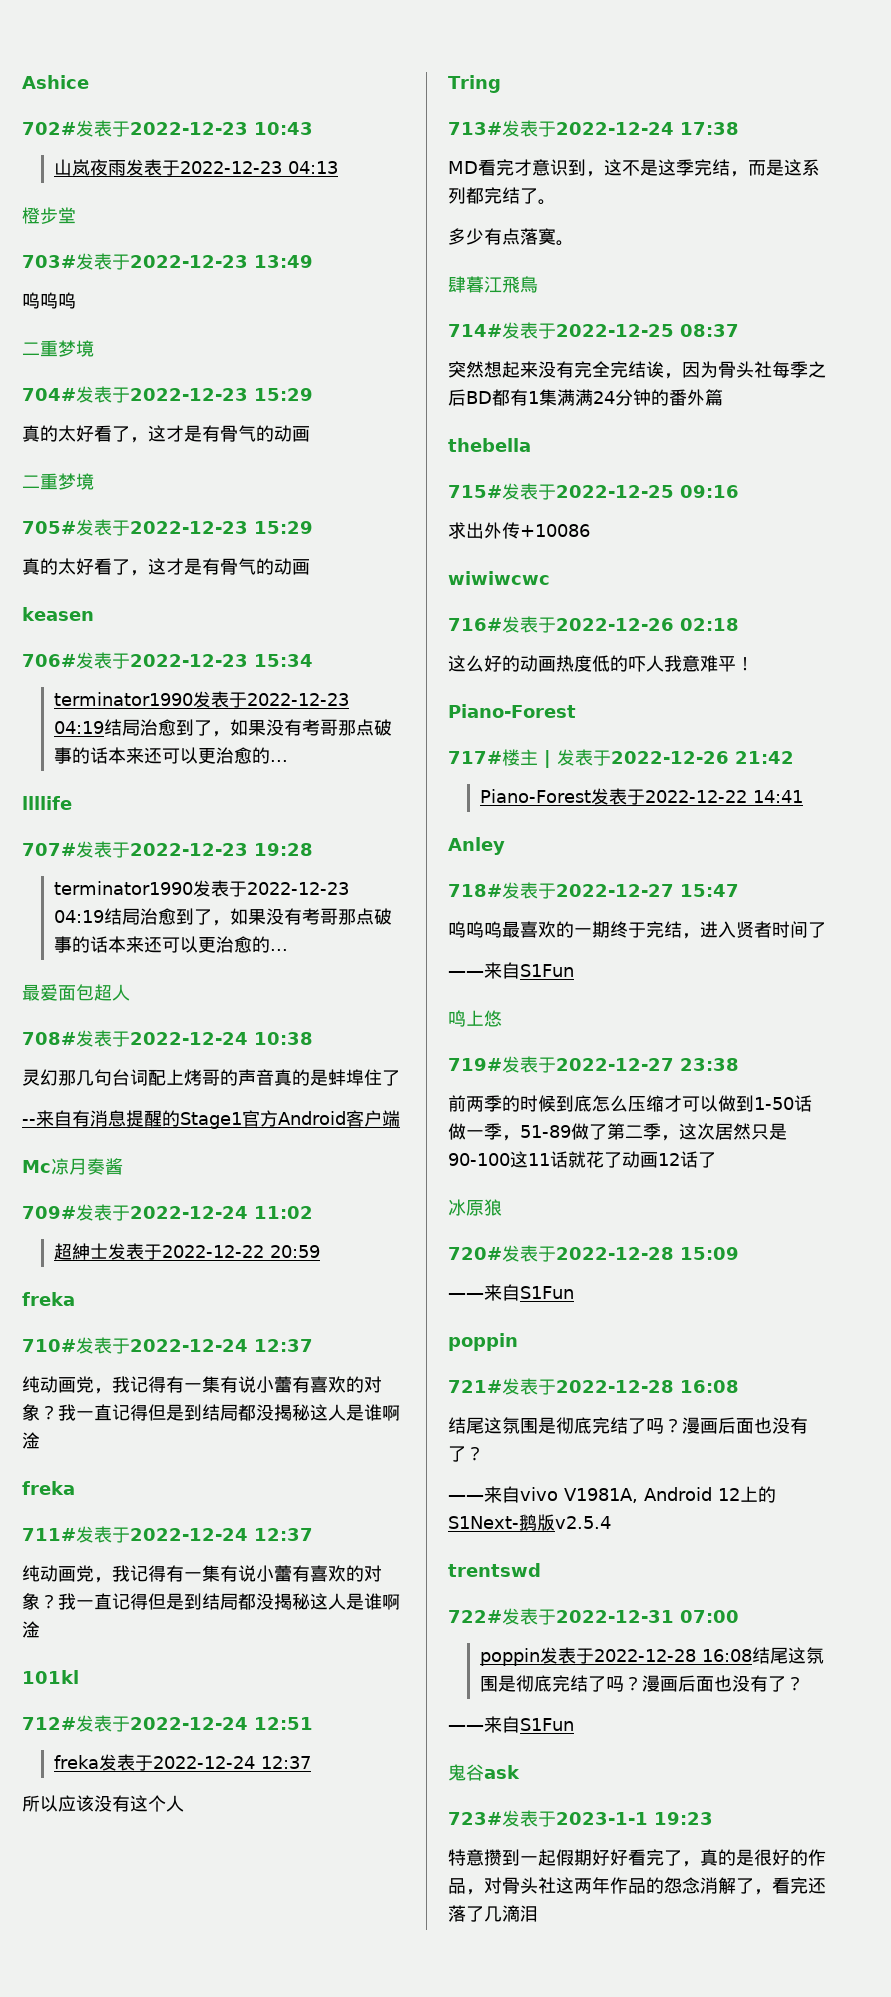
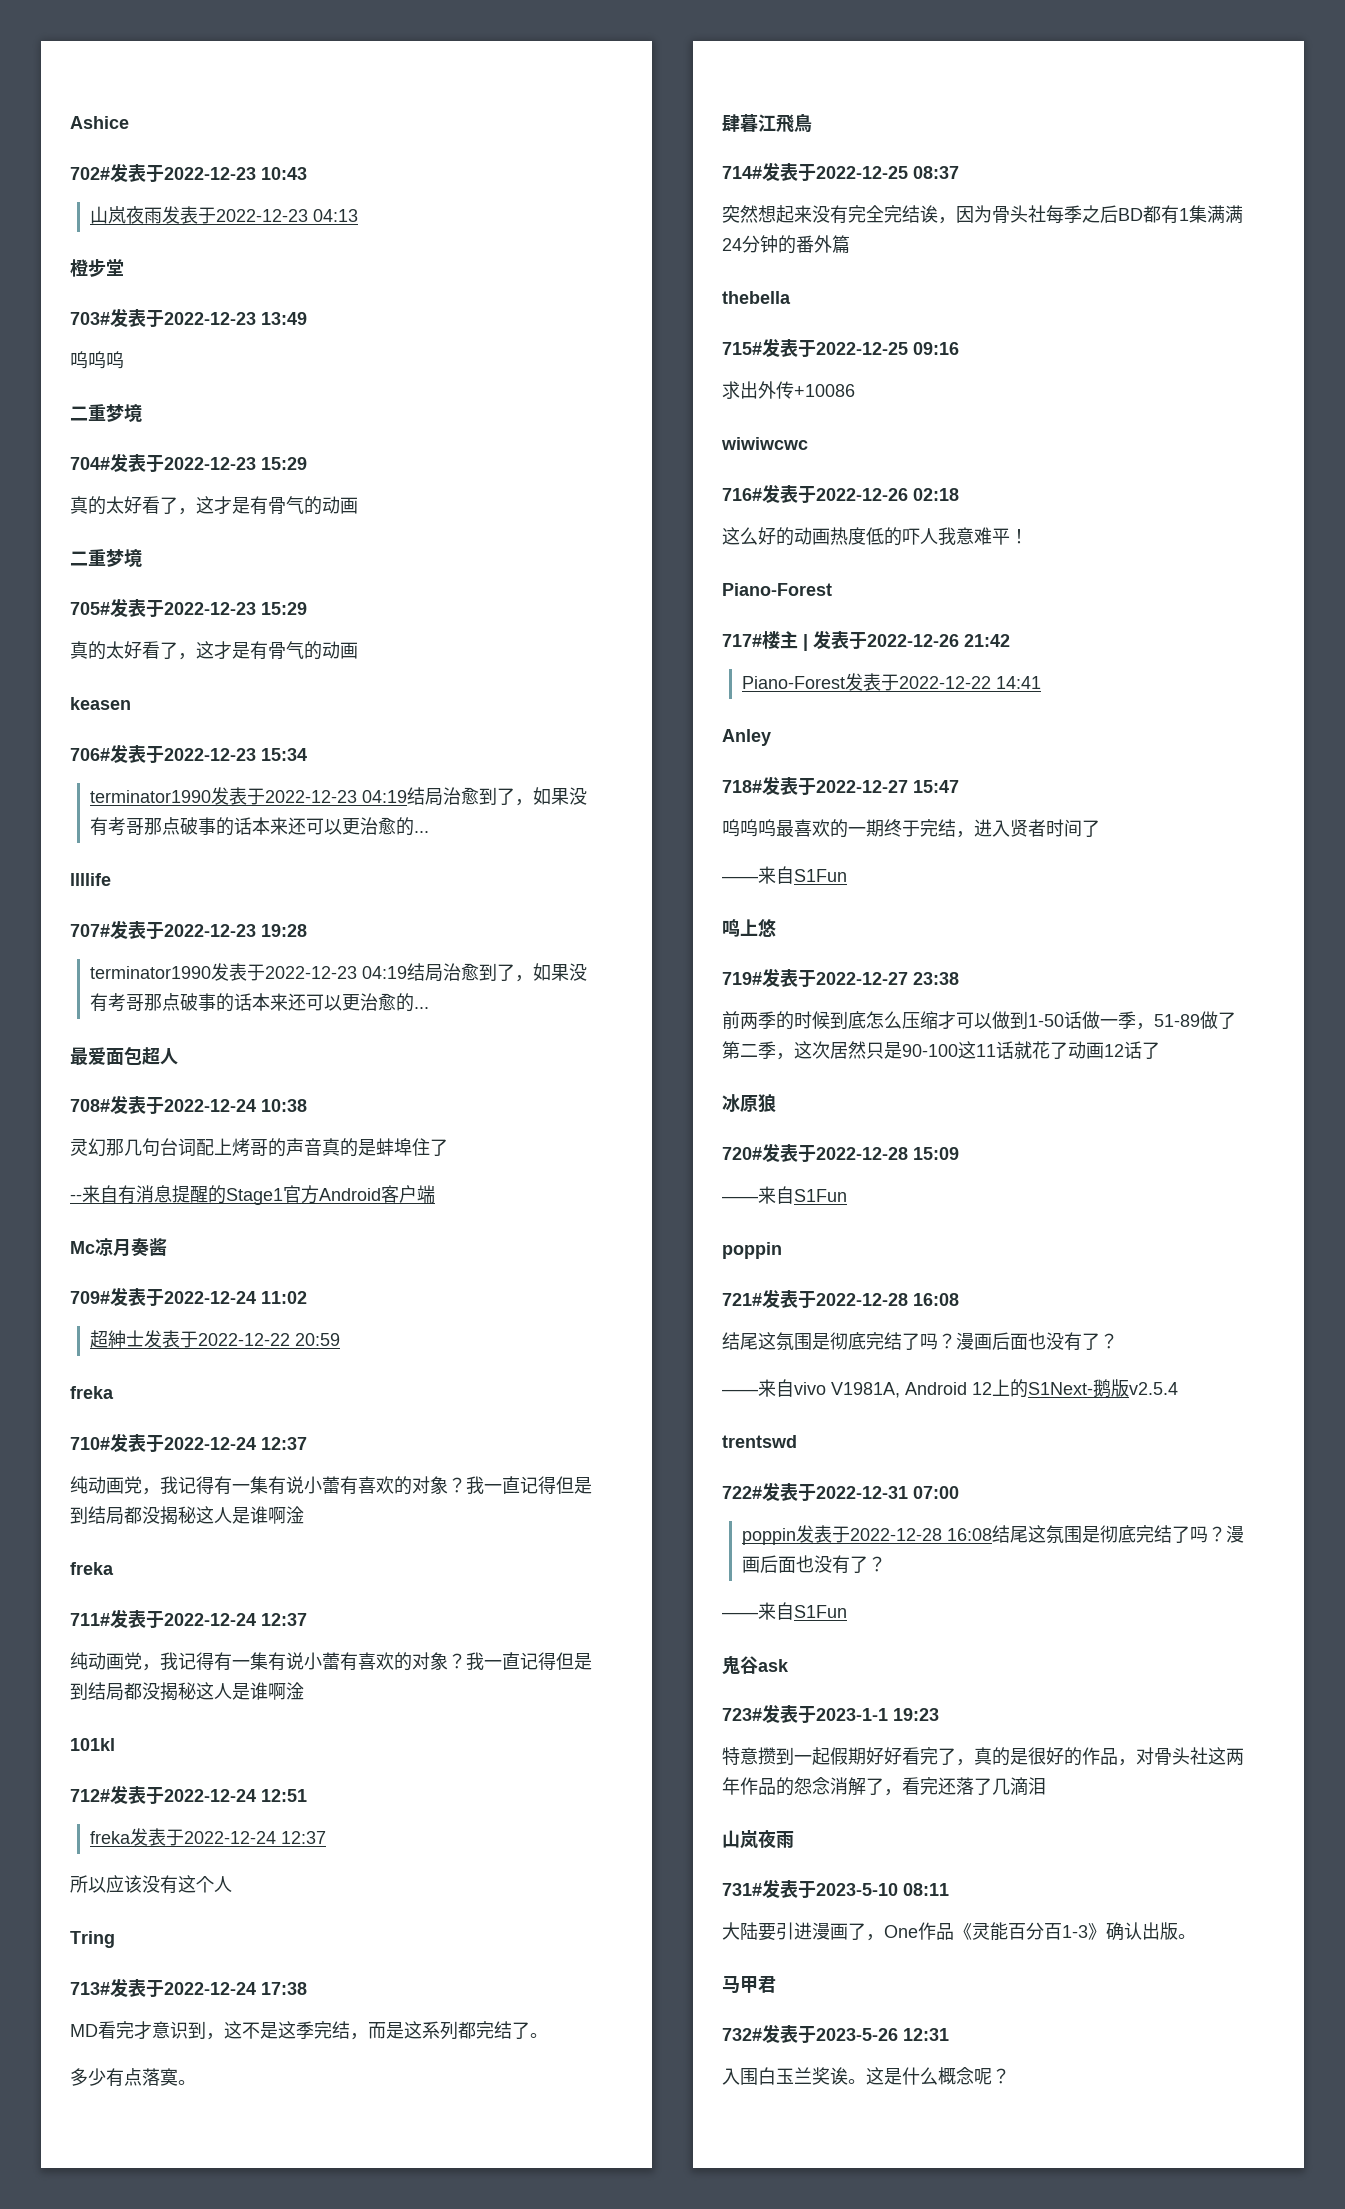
(538, 1913) none -> [722,1830,794,1849] [722,1879,949,1898] [722,1922,1196,1941] [722,1975,776,1993] [722,2024,949,2043] [722,2067,1010,2085] // 山岚夜雨 // 731#发表于2023-5-10 08:11 // 大陆要引进漫画了，One作品《灵能百分百1-3》确认出版。 // 马甲君 // 732#发表于2023-5-26 12:31 // 入围白玉兰奖诶。这是什么概念呢？

